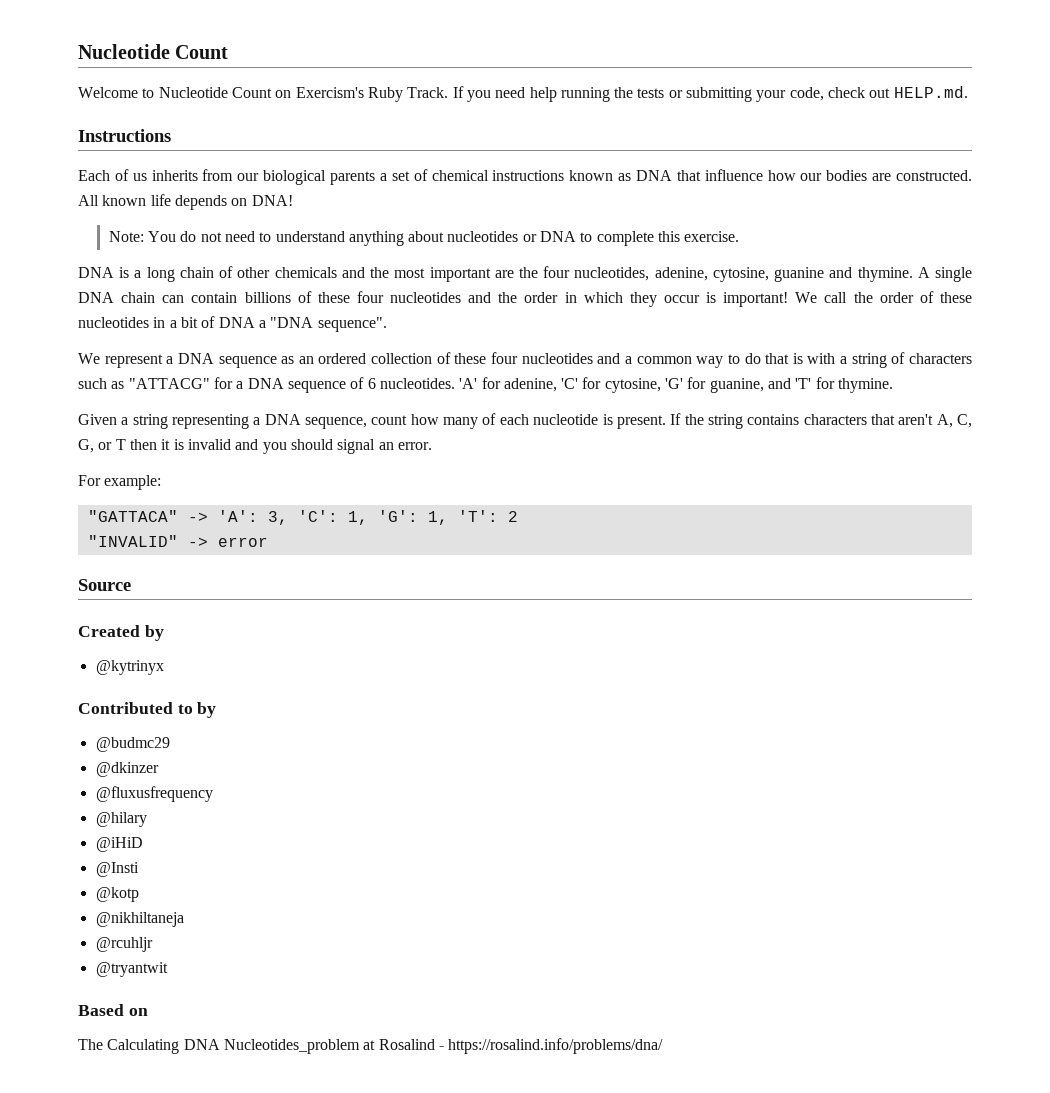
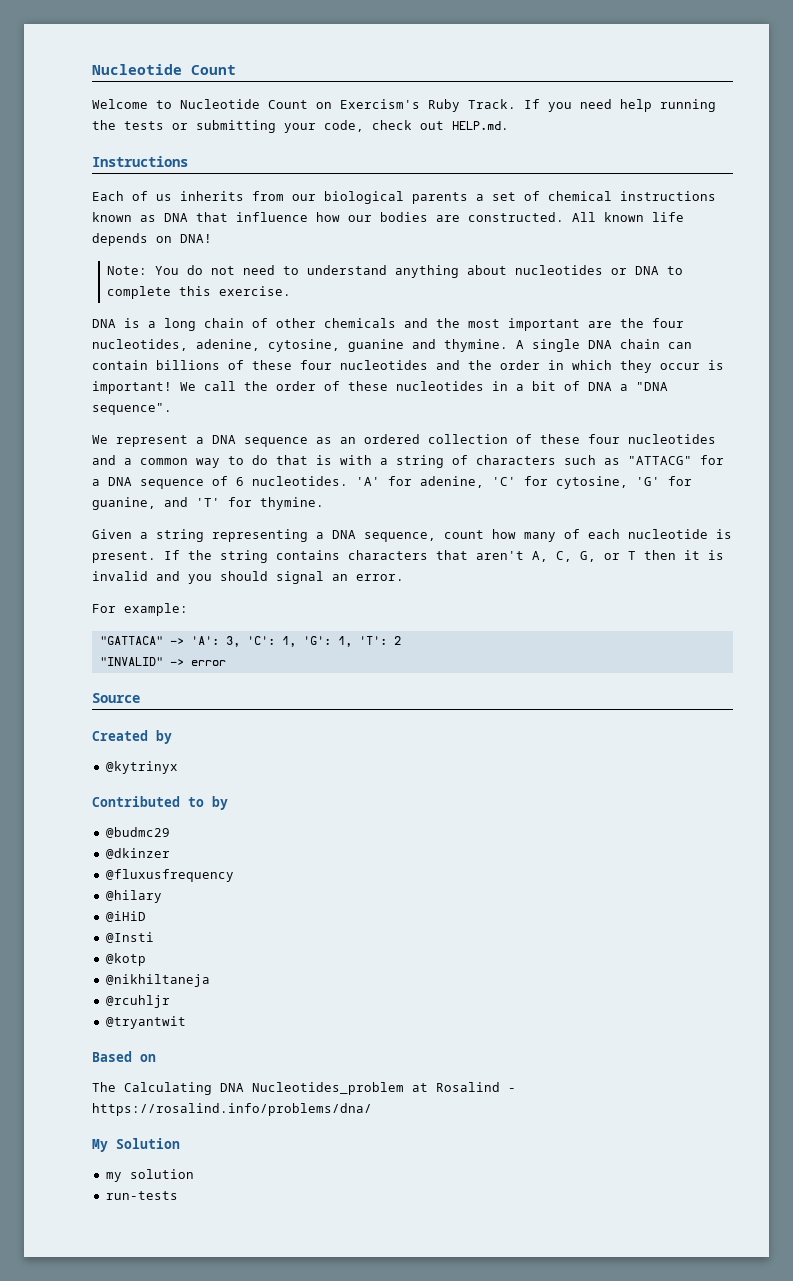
(664, 1046) none -> [92,1138,180,1152] [105,1169,194,1182] [105,1191,178,1200] // My Solution // my solution // run-tests

